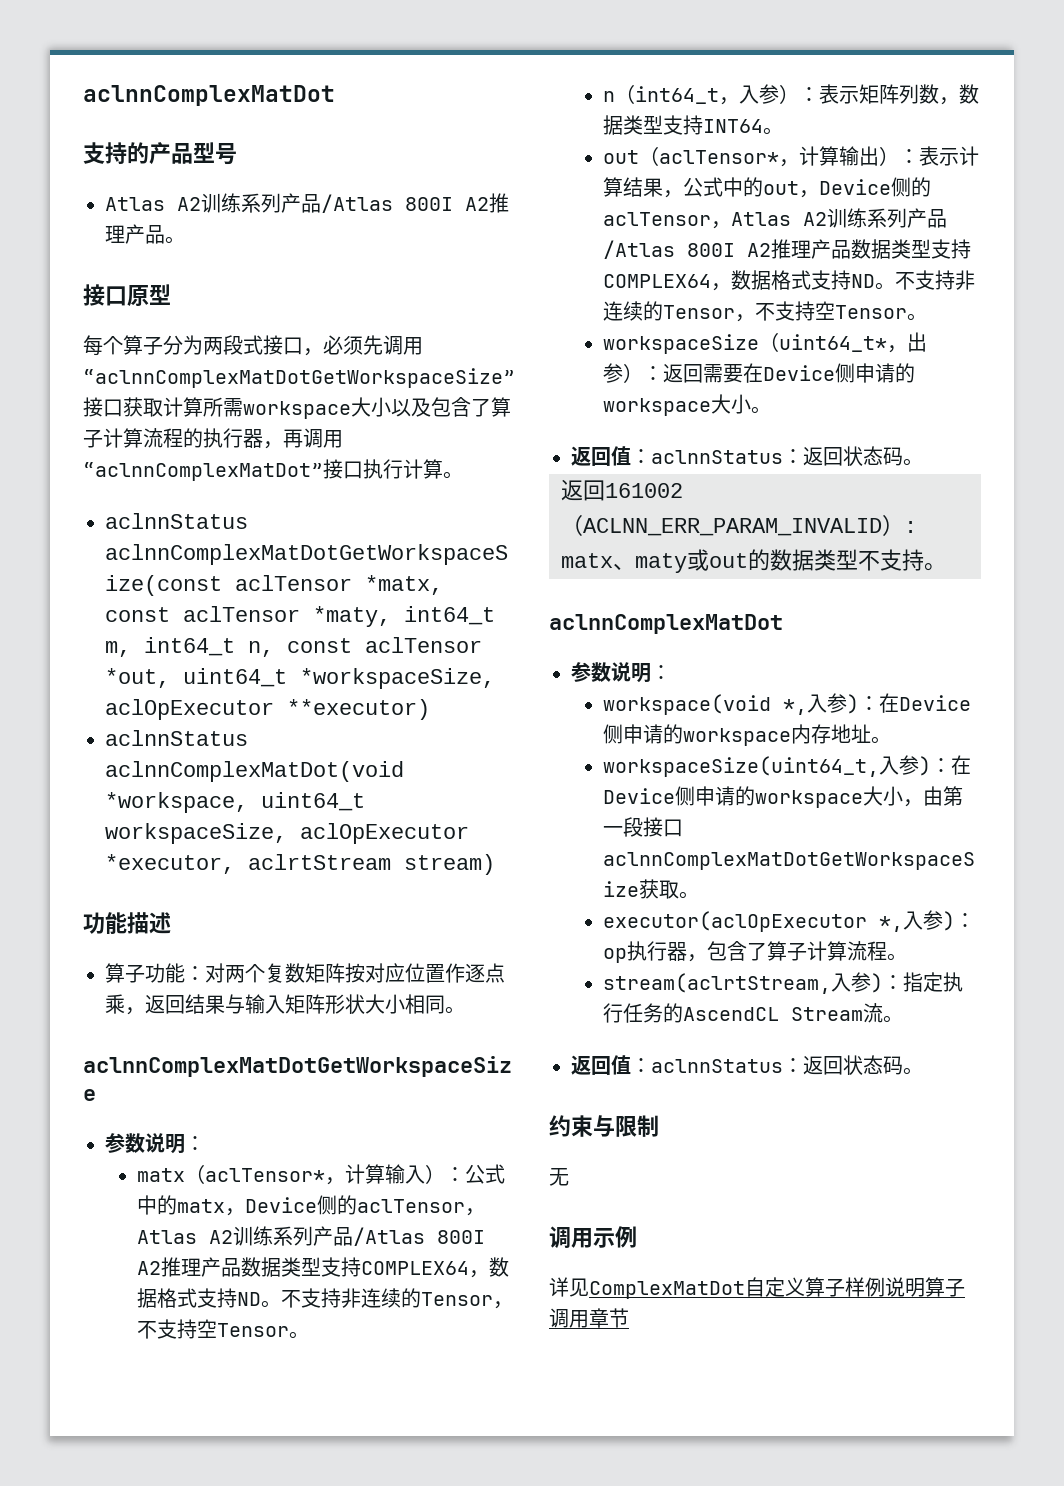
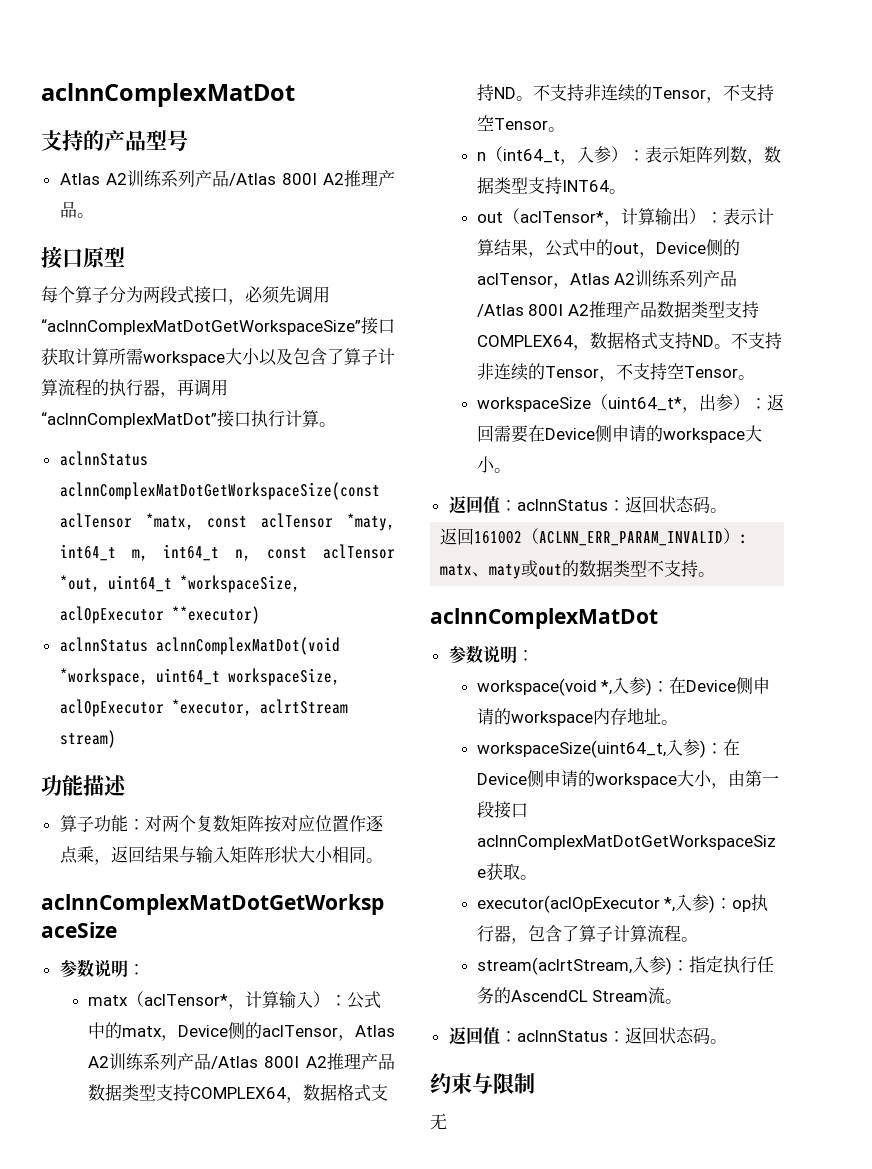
[549,1226,637,1249] [549,1277,965,1299] [549,1308,629,1328] // 调用示例 // 详见ComplexMatDot自定义算子样例说明算子调用章节 -> (447, 1121) none

